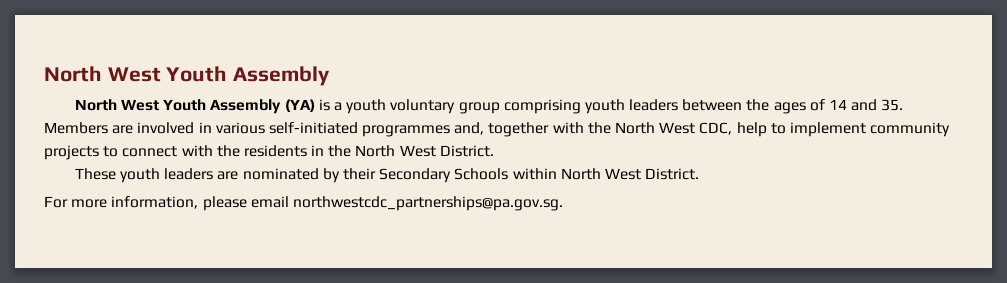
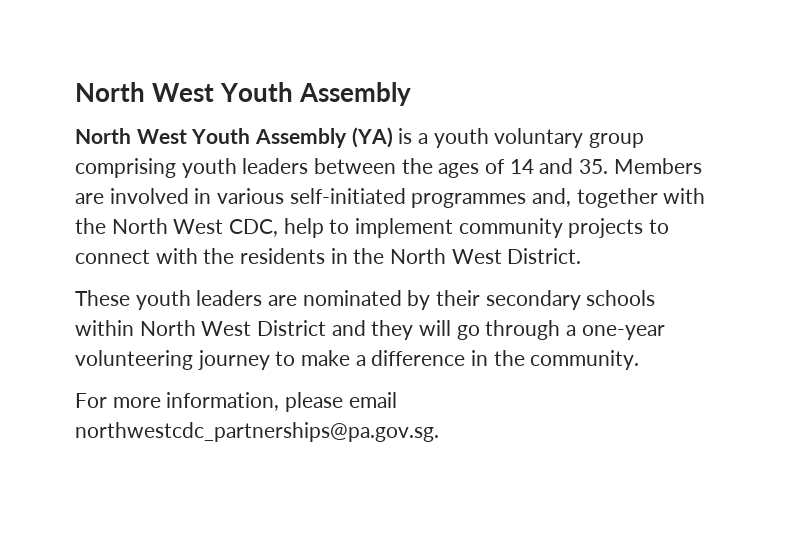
[379,168,509,183] Secondary Schools -> [485,290,656,310] secondary schools
[645,168,700,180] District. -> [257,320,665,340] [75,350,640,370] District and they will go through a one-year volunteering journey to make a difference in the community.

